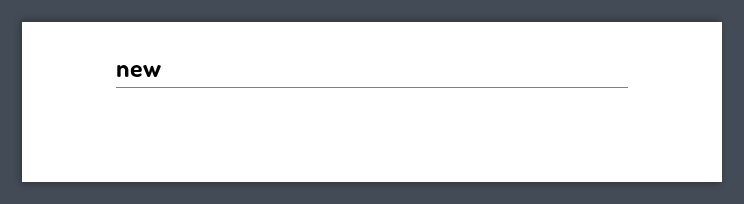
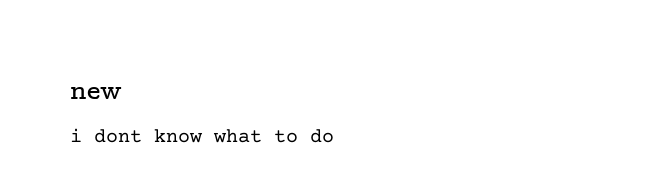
(161, 71) none -> [70,128,334,143] // i dont know what to do

